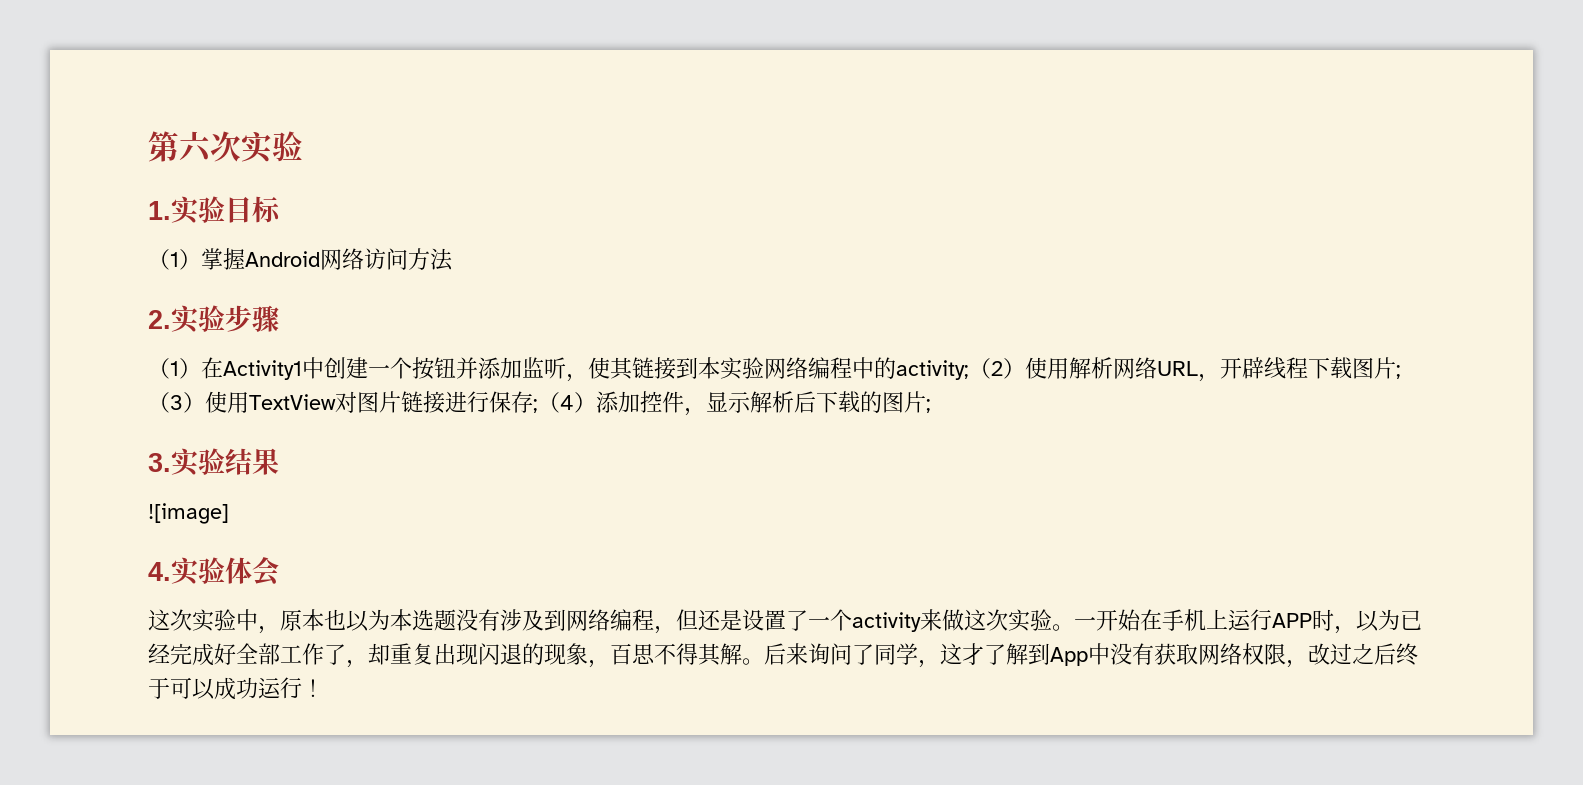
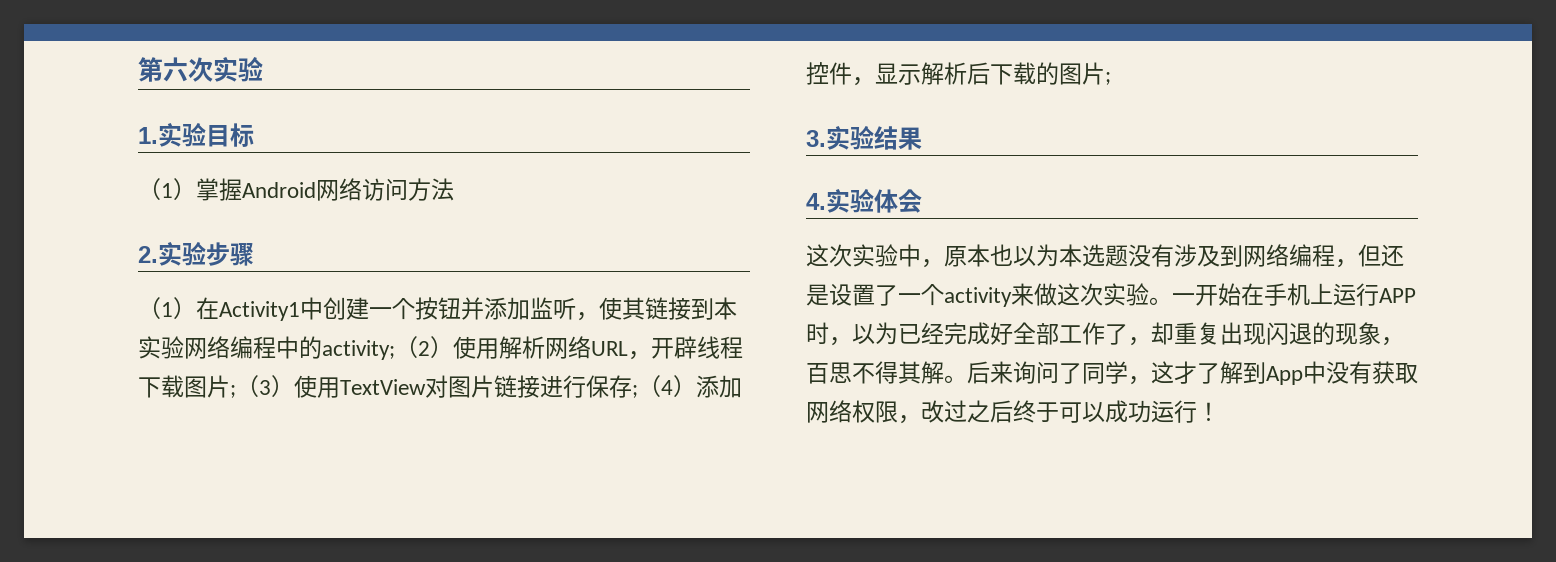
[148,503,229,524] // ![image] -> (922, 138) none

